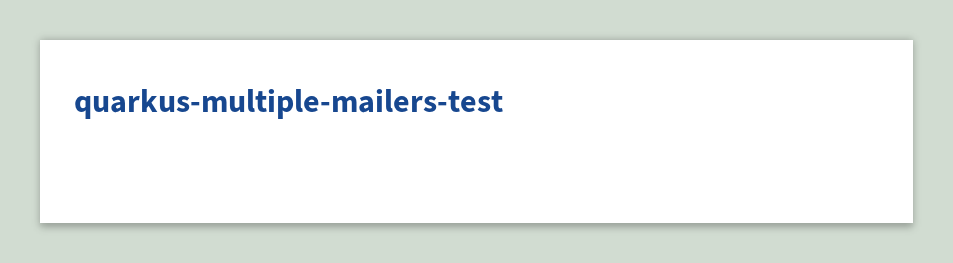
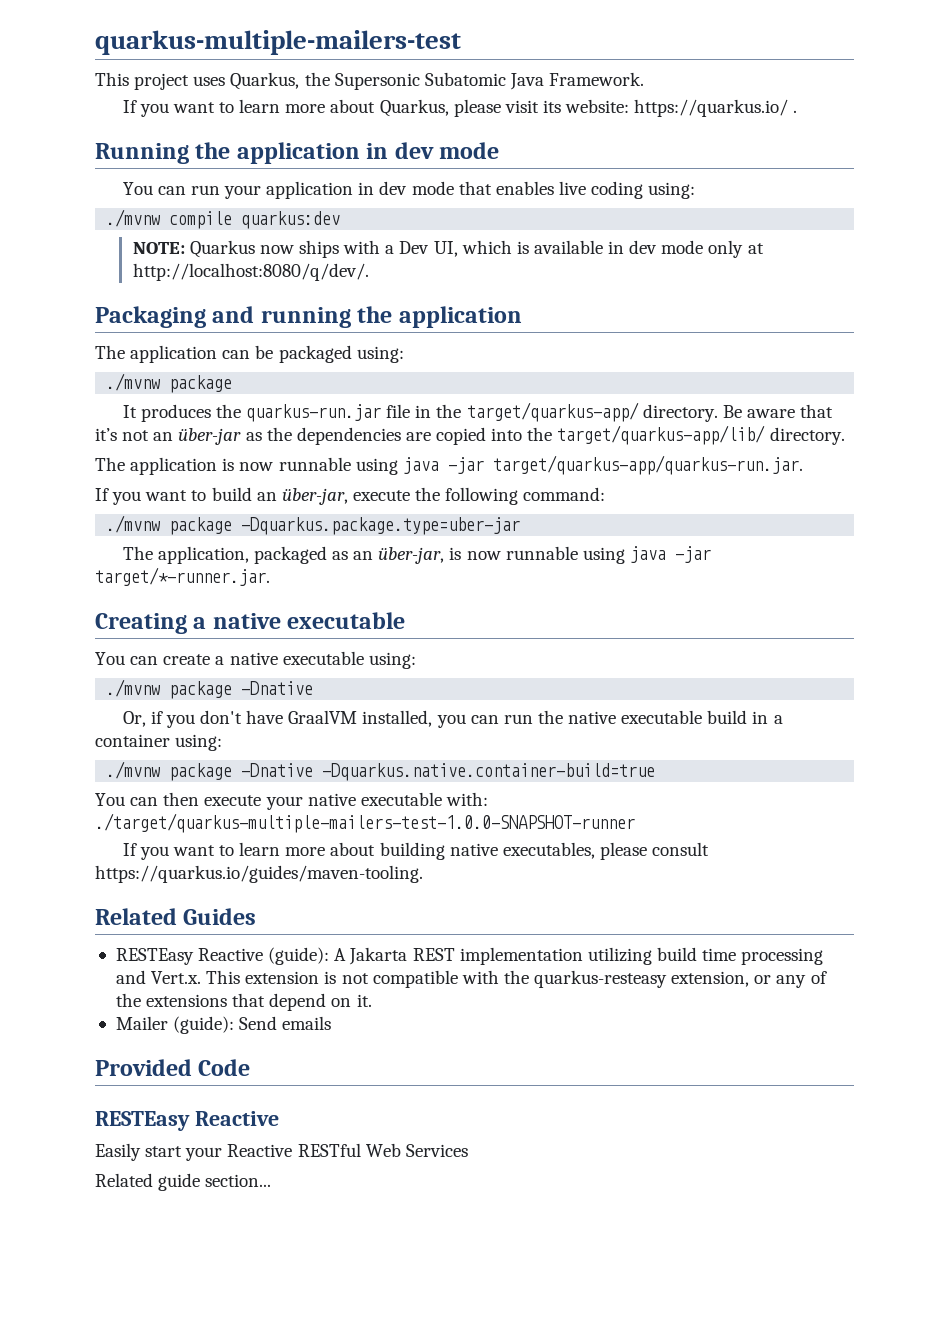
(503, 104) none -> [95,72,645,90] [122,99,798,117] [95,142,500,164] [122,181,696,199] [106,209,341,229] [132,240,764,258] [132,263,369,281] [95,306,522,328] [95,345,404,363] [106,373,233,393] [122,402,834,422] [95,425,845,445] [95,455,803,475] [95,487,606,505] [106,515,521,535] [122,546,711,564] [95,567,270,586] [95,612,406,634] [95,651,416,669] [106,679,314,699] [122,710,783,728] [95,734,223,751] [106,761,656,781] [95,792,488,810] [95,813,635,833] [122,842,710,860] [95,865,423,883] [95,908,257,925] [115,947,824,965] [115,970,827,988] [115,993,372,1011] [115,1016,332,1034] [95,1059,251,1076] [95,1111,279,1131] [95,1143,468,1161] [95,1173,272,1191] // This project uses Quarkus, the Supersonic Subatomic Java Framework. // If you want to learn more about Quarkus, please visit its website: https://quarkus.io/ . // Running the application in dev mode // You can run your application in dev mode that enables live coding using: // ./mvnw compile quarkus:dev // NOTE: Quarkus now ships with a Dev UI, which is available in dev mode only at http://localhost:8080/q/dev/. // Packaging and running the application // The application can be packaged using: // ./mvnw package // It produces the quarkus-run.jar file in the target/quarkus-app/ directory. Be aware that it’s not an über-jar as the dependencies are copied into the target/quarkus-app/lib/ directory. // The application is now runnable using java -jar target/quarkus-app/quarkus-run.jar. // If you want to build an über-jar, execute the following command: // ./mvnw package -Dquarkus.package.type=uber-jar // The application, packaged as an über-jar, is now runnable using java -jar target/*-runner.jar. // Creating a native executable // You can create a native executable using: // ./mvnw package -Dnative // Or, if you don't have GraalVM installed, you can run the native executable build in a container using: // ./mvnw package -Dnative -Dquarkus.native.container-build=true // You can then execute your native executable with: ./target/quarkus-multiple-mailers-test-1.0.0-SNAPSHOT-runner // If you want to learn more about building native executables, please consult https://quarkus.io/guides/maven-tooling. // Related Guides // RESTEasy Reactive (guide): A Jakarta REST implementation utilizing build time processing and Vert.x. This extension is not compatible with the quarkus-resteasy extension, or any of the extensions that depend on it. // Mailer (guide): Send emails // Provided Code // RESTEasy Reactive // Easily start your Reactive RESTful Web Services // Related guide section...

